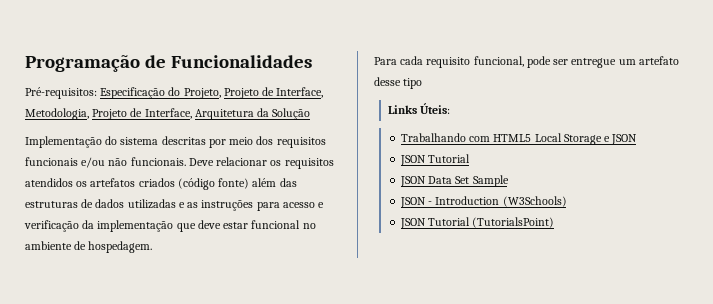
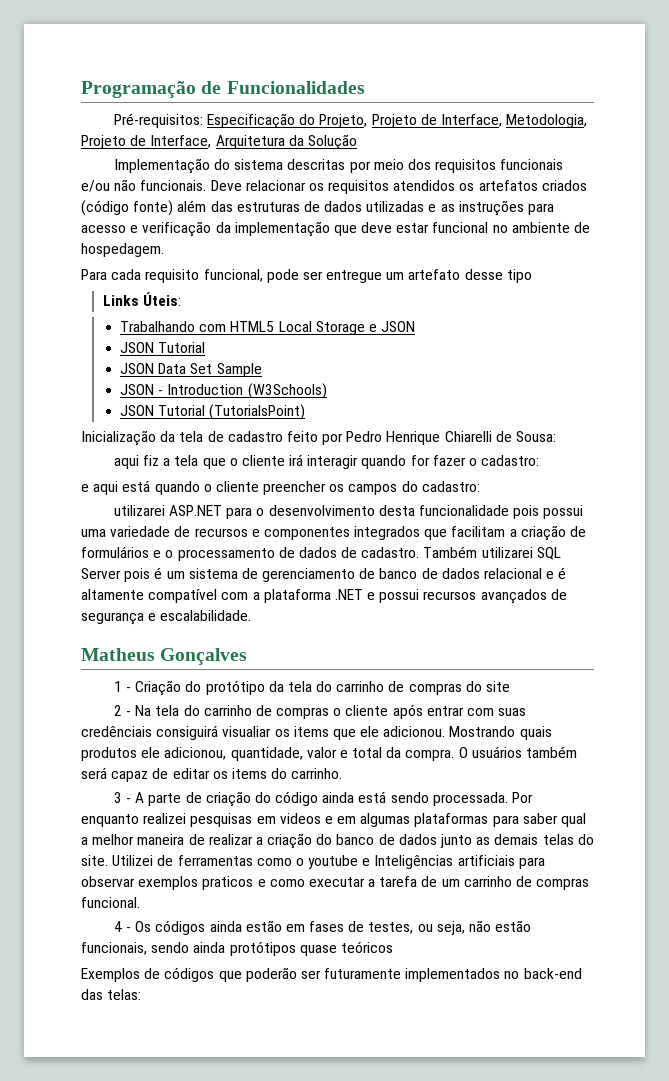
(555, 222) none -> [81,430,557,446] [113,454,540,469] [81,480,480,495] [113,505,584,519] [81,525,587,541] [81,546,561,561] [81,567,567,582] [81,589,567,604] [81,610,252,625] [81,648,248,665] [113,680,511,696] [113,704,527,719] [81,725,552,740] [81,746,578,761] [81,767,343,782] [113,791,534,807] [81,813,587,827] [81,833,594,849] [81,855,545,869] [81,876,590,890] [81,897,140,908] [113,920,532,935] [81,941,393,956] [81,967,582,982] [81,989,142,1000] // Inicialização da tela de cadastro feito por Pedro Henrique Chiarelli de Sousa: // aqui fiz a tela que o cliente irá interagir quando for fazer o cadastro: // e aqui está quando o cliente preencher os campos do cadastro: // utilizarei ASP.NET para o desenvolvimento desta funcionalidade pois possui uma variedade de recursos e componentes integrados que facilitam a criação de formulários e o processamento de dados de cadastro. Também utilizarei SQL Server pois é um sistema de gerenciamento de banco de dados relacional e é altamente compatível com a plataforma .NET e possui recursos avançados de segurança e escalabilidade. // Matheus Gonçalves // 1 - Criação do protótipo da tela do carrinho de compras do site // 2 - Na tela do carrinho de compras o cliente após entrar com suas credênciais consiguirá visualiar os items que ele adicionou. Mostrando quais produtos ele adicionou, quantidade, valor e total da compra. O usuários também será capaz de editar os items do carrinho. // 3 - A parte de criação do código ainda está sendo processada. Por enquanto realizei pesquisas em videos e em algumas plataformas para saber qual a melhor maneira de realizar a criação do banco de dados junto as demais telas do site. Utilizei de ferramentas como o youtube e Inteligências artificiais para observar exemplos praticos e como executar a tarefa de um carrinho de compras funcional. // 4 - Os códigos ainda estão em fases de testes, ou seja, não estão funcionais, sendo ainda protótipos quase teóricos // Exemplos de códigos que poderão ser futuramente implementados no back-end das telas:

